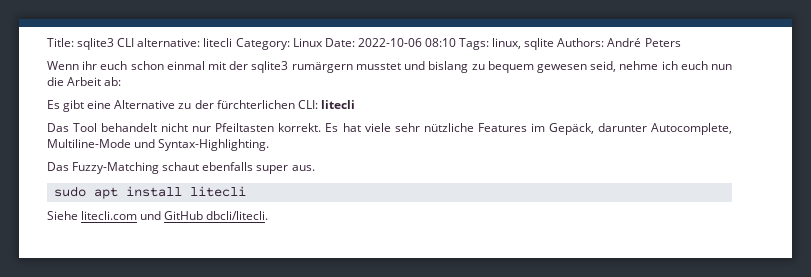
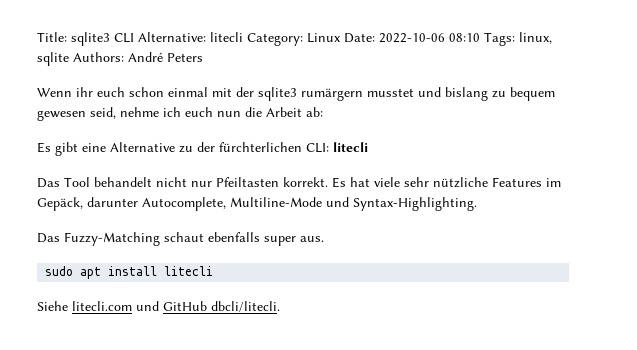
[137,38,201,47] alternative: -> [138,32,206,42] Alternative:

